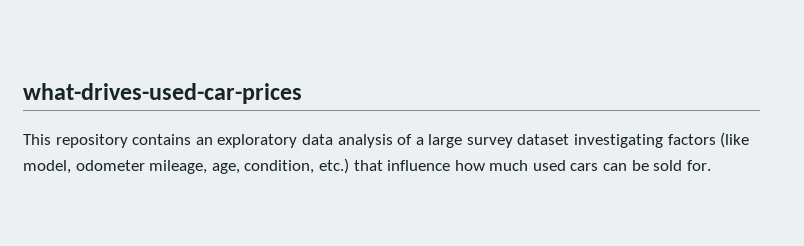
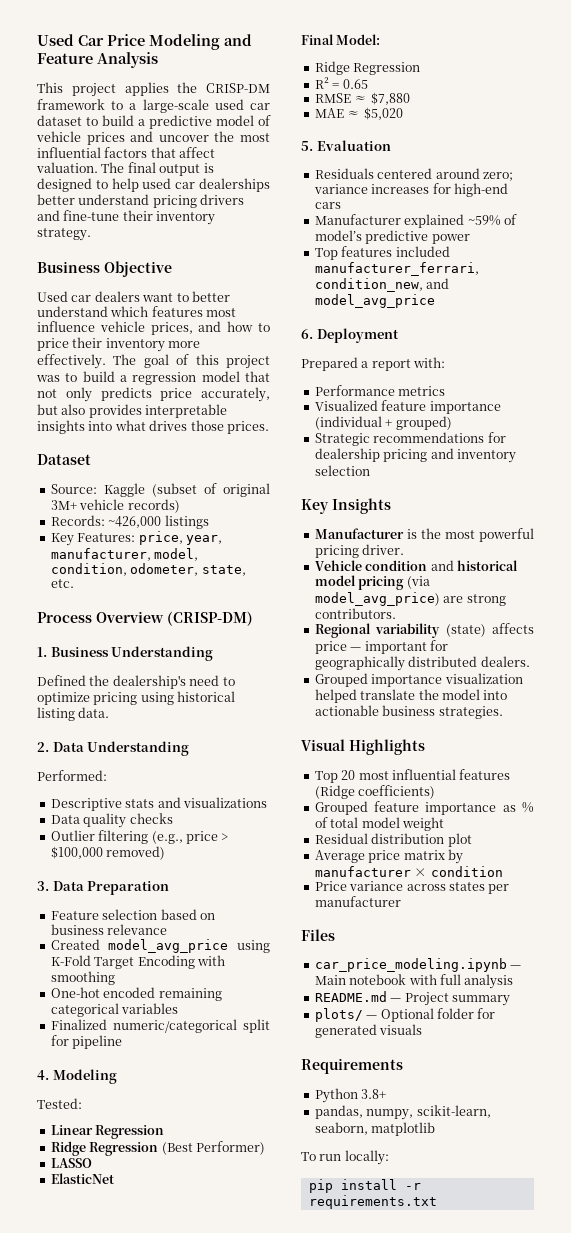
[23,83,302,104] [23,132,750,148] [23,158,711,174] what-drives-used-car-prices // This repository contains an exploratory data analysis of a large survey dataset investigating factors (like model, odometer mileage, age, condition, etc.) that influence how much used cars can be sold for. -> [37,34,252,50] [37,52,158,68] [37,82,270,97] [37,99,270,113] [37,115,271,129] [36,131,270,145] [37,147,216,158] [36,162,214,176] [37,178,270,192] [37,194,245,208] [37,210,216,225] [37,228,91,241] [37,261,172,277] [37,291,230,302] [37,306,237,317] [37,321,270,335] [37,337,201,352] [37,354,270,369] [36,371,270,385] [37,387,270,402] [37,404,228,418] [37,420,269,434] [37,454,91,465] [50,483,270,497] [50,499,180,513] [50,515,209,529] [50,531,222,546] [50,548,199,561] [50,563,246,576] [50,579,74,588] [37,611,253,626] [37,646,214,661] [37,675,235,689] [37,691,236,705] [37,707,110,721] [37,741,190,756] [37,770,107,781] [50,797,267,811] [50,813,173,828] [50,830,229,844] [50,846,166,860] [37,881,170,895] [50,909,215,920] [50,924,168,935] [50,939,270,953] [50,955,225,969] [50,971,115,985] [50,987,222,1001] [50,1003,179,1017] [50,1019,270,1033] [50,1035,123,1049] [37,1069,117,1084] [37,1098,82,1109] [50,1125,165,1139] [50,1141,265,1156] [50,1158,92,1168] [50,1173,114,1184] [301,34,381,45] [314,61,421,75] [314,77,368,89] [314,92,410,105] [314,107,403,120] [301,140,391,151] [314,168,513,181] [313,183,508,197] [314,202,341,209] [314,214,517,228] [314,230,470,244] [314,246,450,260] [314,262,479,276] [314,278,450,292] [314,294,435,308] [301,328,399,343] [301,357,446,371] [314,385,446,396] [314,400,501,414] [314,416,452,430] [314,432,506,446] [314,448,516,463] [314,465,370,476] [301,498,391,514] [314,528,534,542] [314,544,405,558] [314,560,518,571] [314,575,430,590] [314,592,506,606] [314,608,396,619] [314,623,534,638] [314,640,448,654] [314,656,530,671] [314,673,523,687] [314,689,508,703] [314,705,503,719] [301,739,425,755] [314,769,511,783] [314,785,436,799] [314,801,534,815] [314,817,444,831] [314,833,472,847] [314,849,463,864] [314,866,503,877] [314,881,510,894] [314,896,401,907] [301,929,335,941] [314,958,522,972] [314,974,514,989] [314,991,510,1006] [314,1008,496,1022] [314,1024,423,1038] [301,1058,403,1074] [314,1088,387,1103] [314,1105,491,1120] [314,1122,436,1136] [301,1150,389,1165] [308,1179,421,1193] [308,1195,437,1209] Used Car Price Modeling and Feature Analysis // This project applies the CRISP-DM framework to a large-scale used car dataset to build a predictive model of vehicle prices and uncover the most influential factors that affect valuation. The final output is designed to help used car dealerships better understand pricing drivers and fine-tune their inventory strategy. // Business Objective // Used car dealers want to better understand which features most influence vehicle prices, and how to price their inventory more effectively. The goal of this project was to build a regression model that not only predicts price accurately, but also provides interpretable insights into what drives those prices. // Dataset // Source: Kaggle (subset of original 3M+ vehicle records) // Records: ~426,000 listings // Key Features: price, year, manufacturer, model, condition, odometer, state, etc. // Process Overview (CRISP-DM) // 1. Business Understanding // Defined the dealership's need to optimize pricing using historical listing data. // 2. Data Understanding // Performed: // Descriptive stats and visualizations // Data quality checks // Outlier filtering (e.g., price > $100,000 removed) // 3. Data Preparation // Feature selection based on business relevance // Created model_avg_price using K-Fold Target Encoding with smoothing // One-hot encoded remaining categorical variables // Finalized numeric/categorical split for pipeline // 4. Modeling // Tested: // Linear Regression // Ridge Regression (Best Performer) // LASSO // ElasticNet // Final Model: // Ridge Regression // R² = 0.65 // RMSE ≈ $7,880 // MAE ≈ $5,020 // 5. Evaluation // Residuals centered around zero; variance increases for high-end cars // Manufacturer explained ~59% of model’s predictive power // Top features included manufacturer_ferrari, condition_new, and model_avg_price // 6. Deployment // Prepared a report with: // Performance metrics // Visualized feature importance (individual + grouped) // Strategic recommendations for dealership pricing and inventory selection // Key Insights // Manufacturer is the most powerful pricing driver. // Vehicle condition and historical model pricing (via model_avg_price) are strong contributors. // Regional variability (state) affects price — important for geographically distributed dealers. // Grouped importance visualization helped translate the model into actionable business strategies. // Visual Highlights // Top 20 most influential features (Ridge coefficients) // Grouped feature importance as % of total model weight // Residual distribution plot // Average price matrix by manufacturer × condition // Price variance across states per manufacturer // Files // car_price_modeling.ipynb — Main notebook with full analysis // README.md — Project summary // plots/ — Optional folder for generated visuals // Requirements // Python 3.8+ // pandas, numpy, scikit-learn, seaborn, matplotlib // To run locally: // pip install -r requirements.txt

